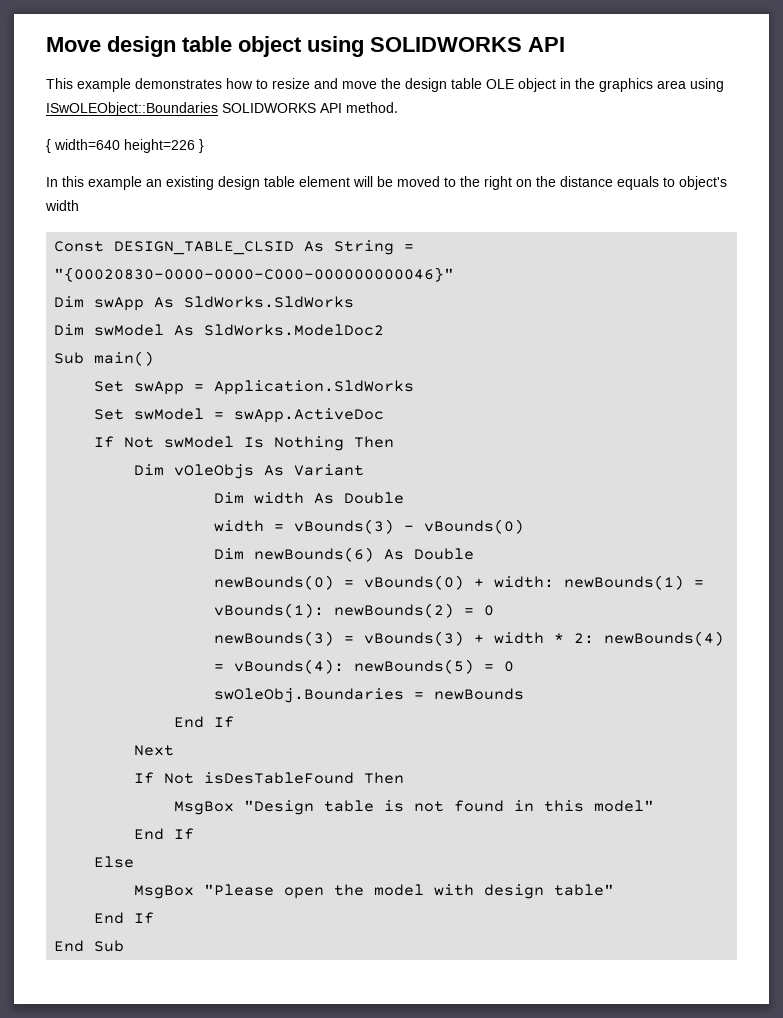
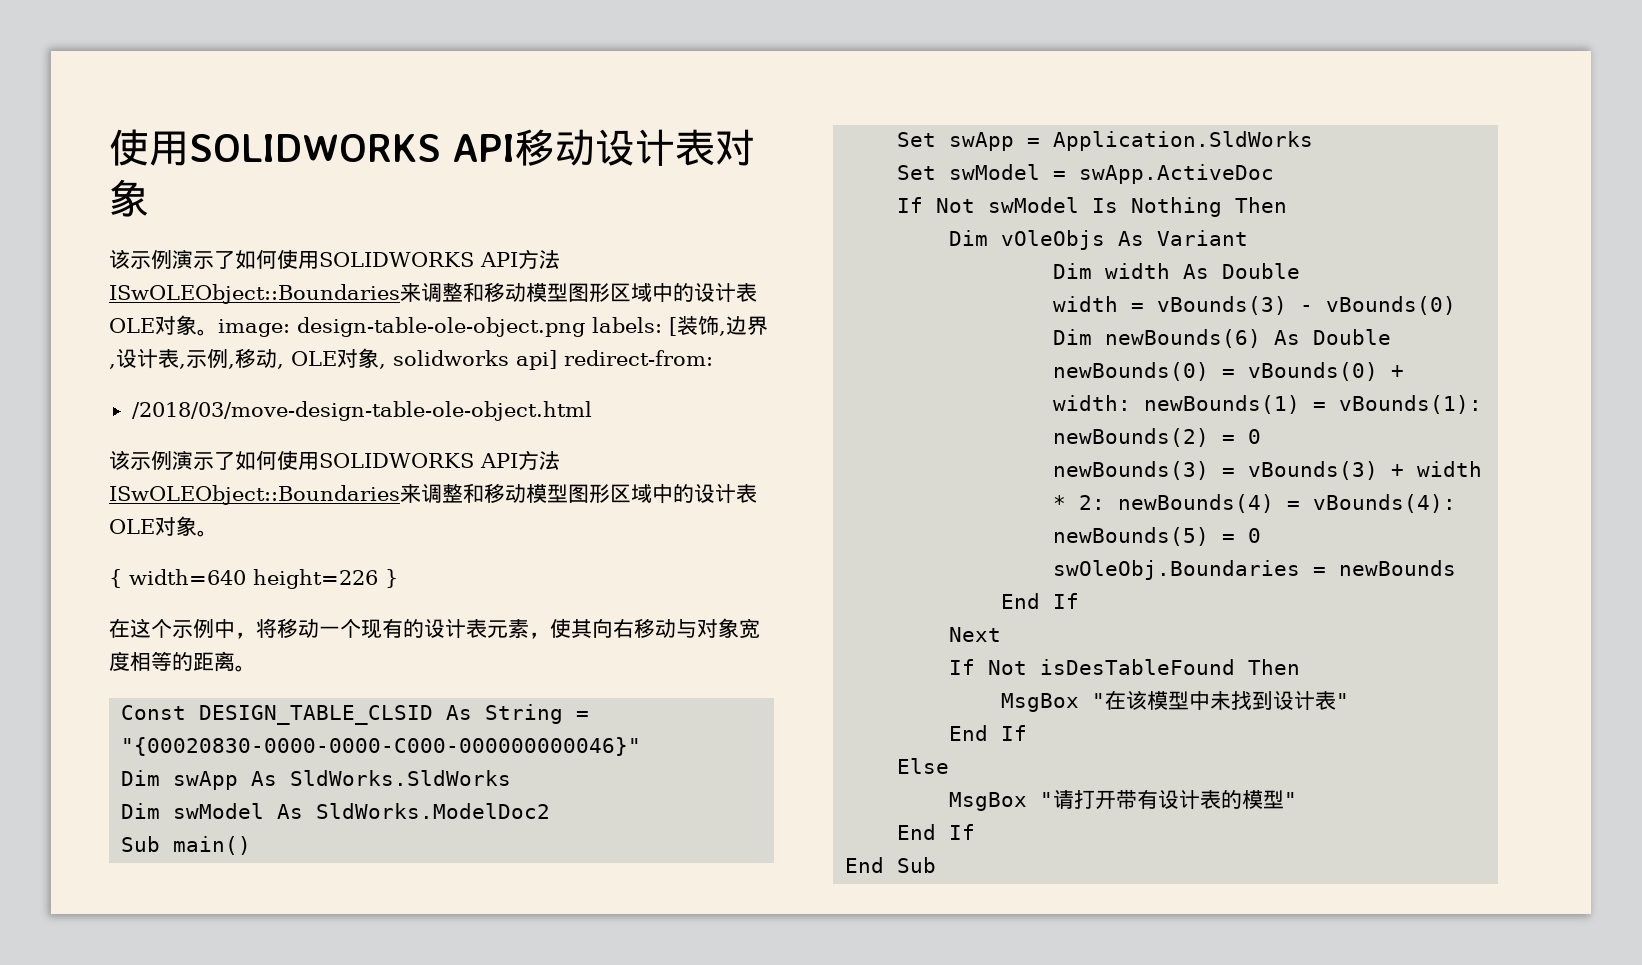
[46,36,565,57] [46,78,724,92] [46,102,398,116] [46,139,204,153] [46,176,727,190] [45,200,79,211] Move design table object using SOLIDWORKS API // This example demonstrates how to resize and move the design table OLE object in the graphics area using ISwOLEObject::Boundaries SOLIDWORKS API method. // { width=640 height=226 } // In this example an existing design table element will be moved to the right on the distance equals to object's width -> [109,129,755,166] [109,179,149,217] [109,249,560,270] [109,282,757,304] [109,315,768,337] [109,348,713,370] [131,401,592,421] [109,450,560,471] [109,483,757,505] [109,516,218,537] [109,569,398,589] [109,618,760,639] [109,651,256,672] 使用SOLIDWORKS API移动设计表对象 // 该示例演示了如何使用SOLIDWORKS API方法ISwOLEObject::Boundaries来调整和移动模型图形区域中的设计表OLE对象。image: design-table-ole-object.png labels: [装饰,边界,设计表,示例,移动, OLE对象, solidworks api] redirect-from: // /2018/03/move-design-table-ole-object.html // 该示例演示了如何使用SOLIDWORKS API方法ISwOLEObject::Boundaries来调整和移动模型图形区域中的设计表OLE对象。 // { width=640 height=226 } // 在这个示例中，将移动一个现有的设计表元素，使其向右移动与对象宽度相等的距离。
[244,800,655,815] [134,828,195,840] [94,856,135,868] [134,884,615,899] "Design table is not found in this model" // End If // Else // MsgBox "Please open the model with design table" -> [1092,690,1350,711] [949,725,1028,741] [897,758,950,774] [949,789,1298,811] "在该模型中未找到设计表" // End If // Else // MsgBox "请打开带有设计表的模型"

